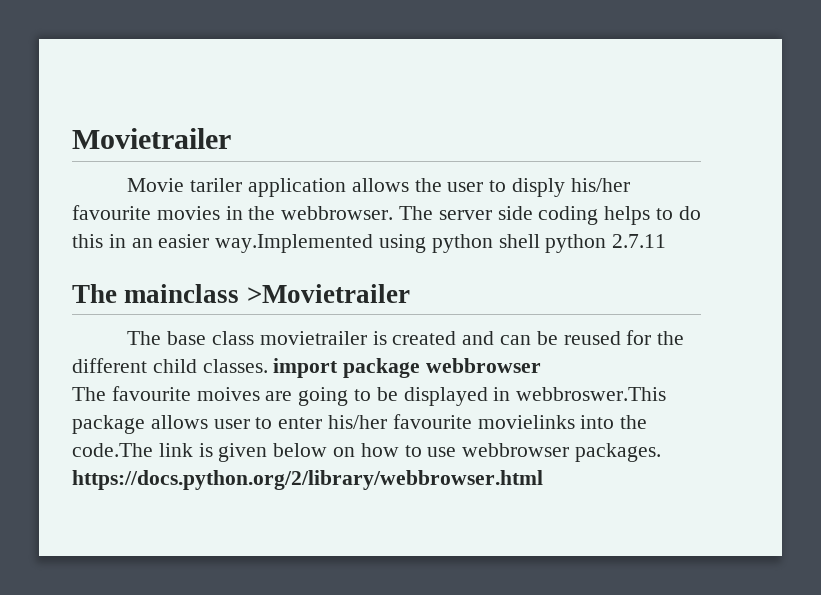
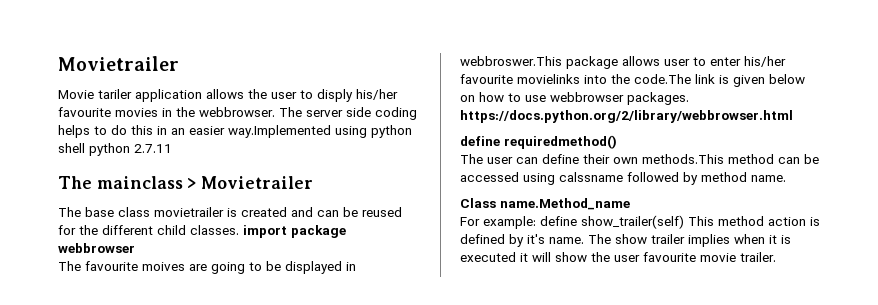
[246,284,410,303] >Movietrailer -> [187,176,314,189] > Movietrailer
(543, 480) none -> [460,135,617,149] [460,154,819,164] [460,172,786,185] [460,198,630,210] [460,215,820,229] [460,234,791,247] [460,252,776,262] // define requiredmethod() // The user can define their own methods.This method can be accessed using calssname followed by method name. // Class name.Method_name // For example: define show_trailer(self) This method action is defined by it's name. The show trailer implies when it is executed it will show the user favourite movie trailer.

